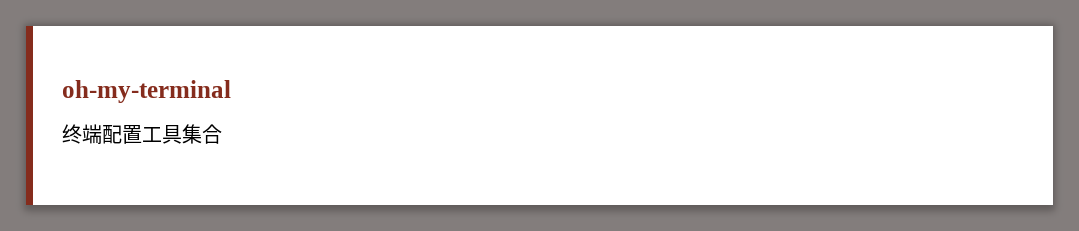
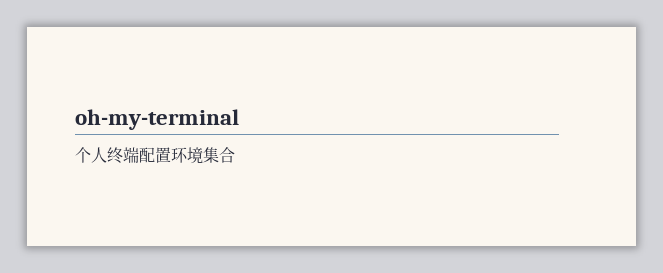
(231, 91) none -> [75,147,107,163] 个人
[142,125,182,144] 工具 -> [171,147,203,164] 环境

